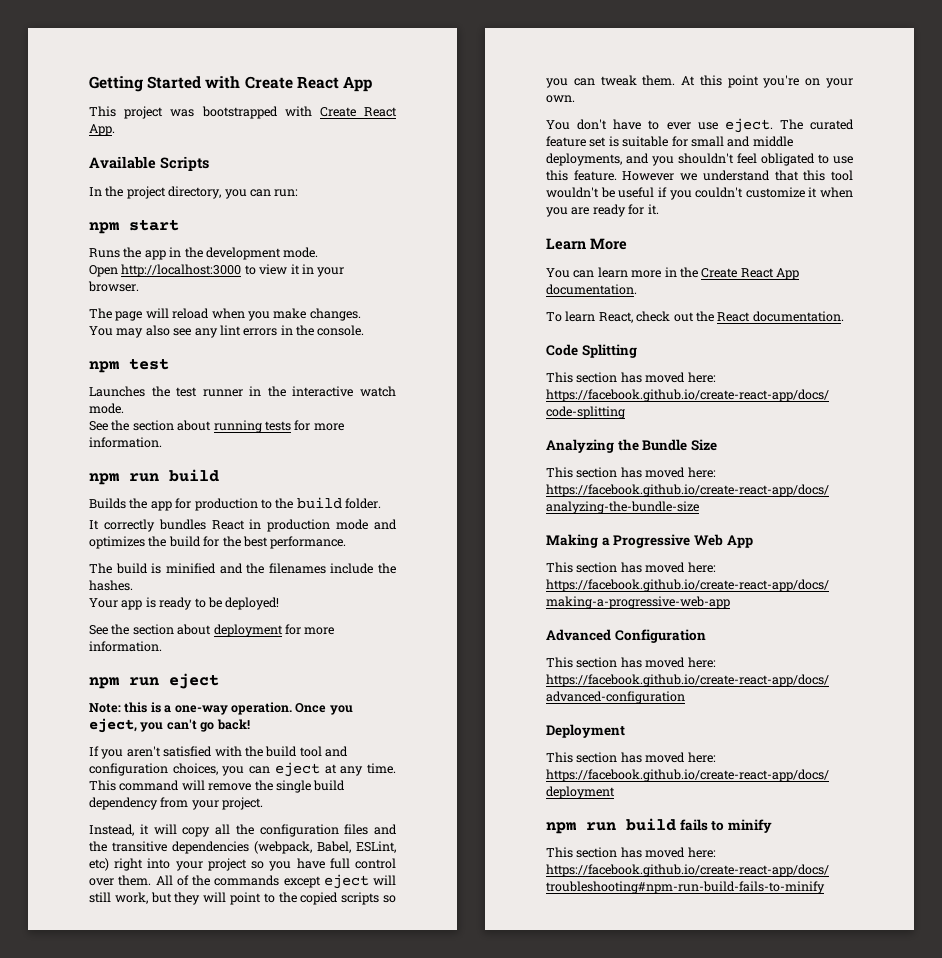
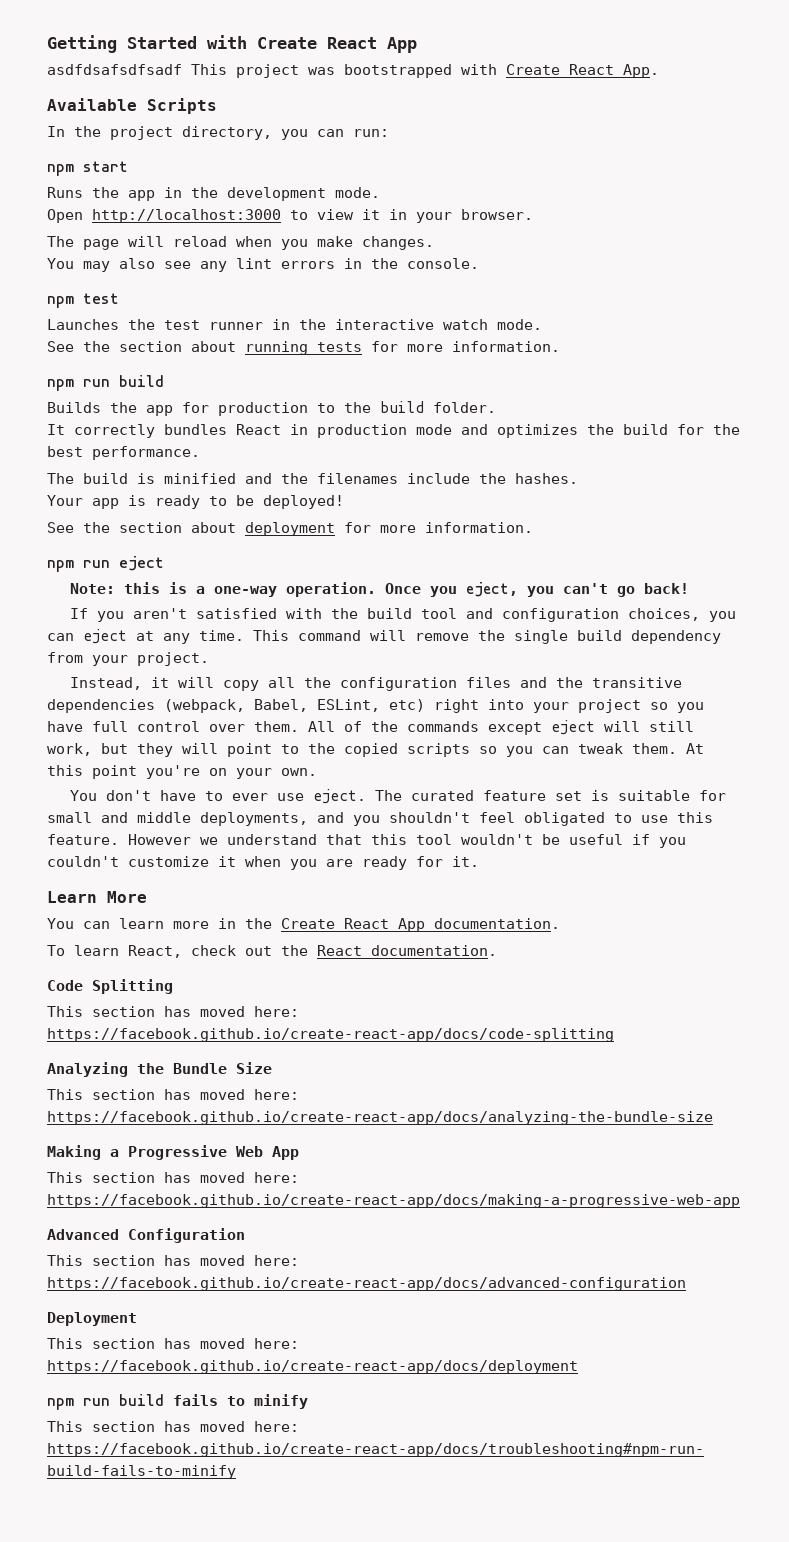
(372, 84) none -> [47,64,182,75] asdfdsafsdfsadf

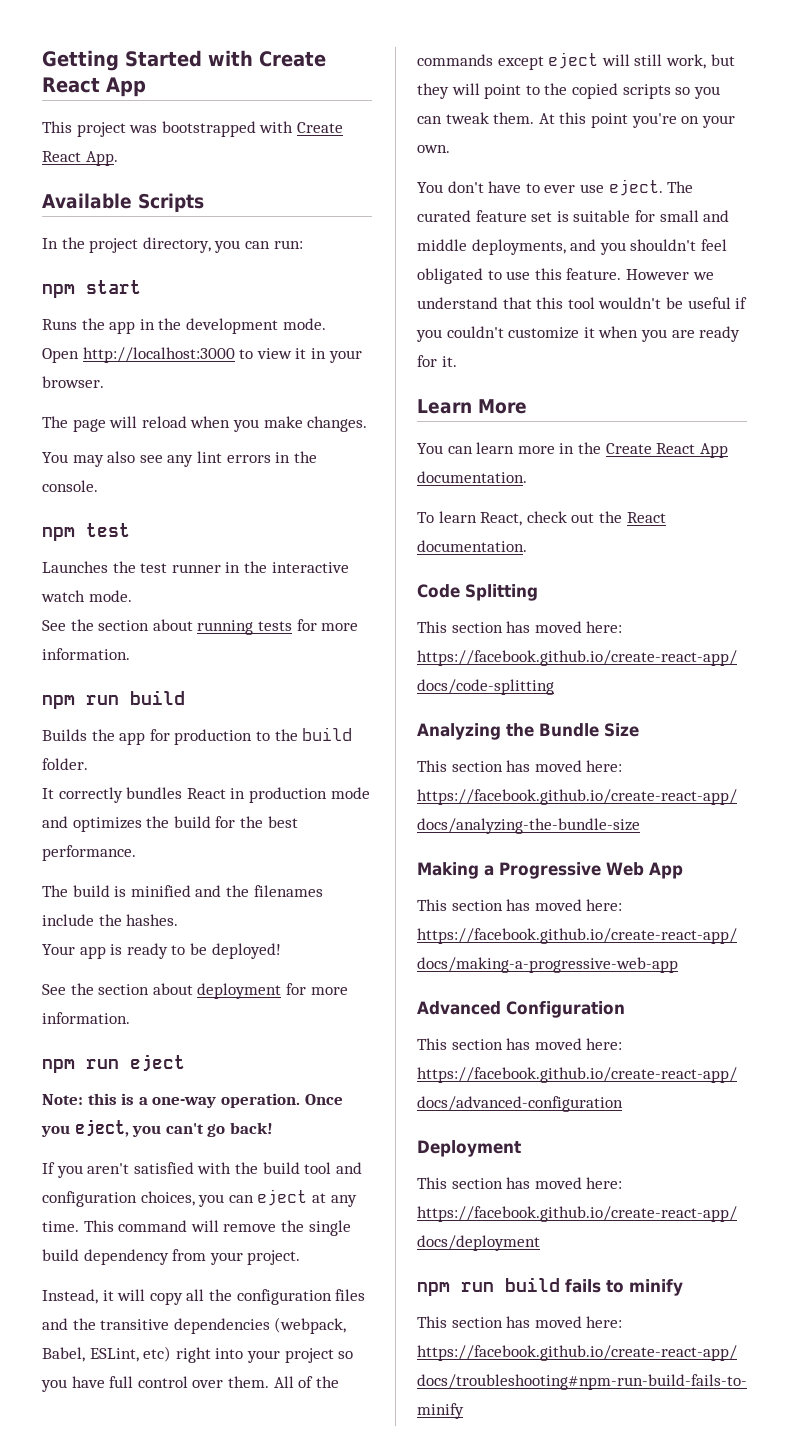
[47,64,182,75] asdfdsafsdfsadf -> (146, 87) none

